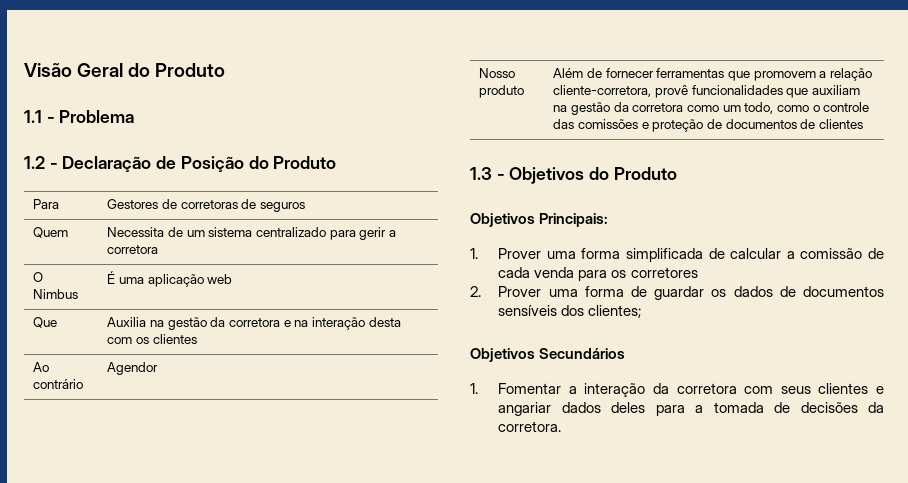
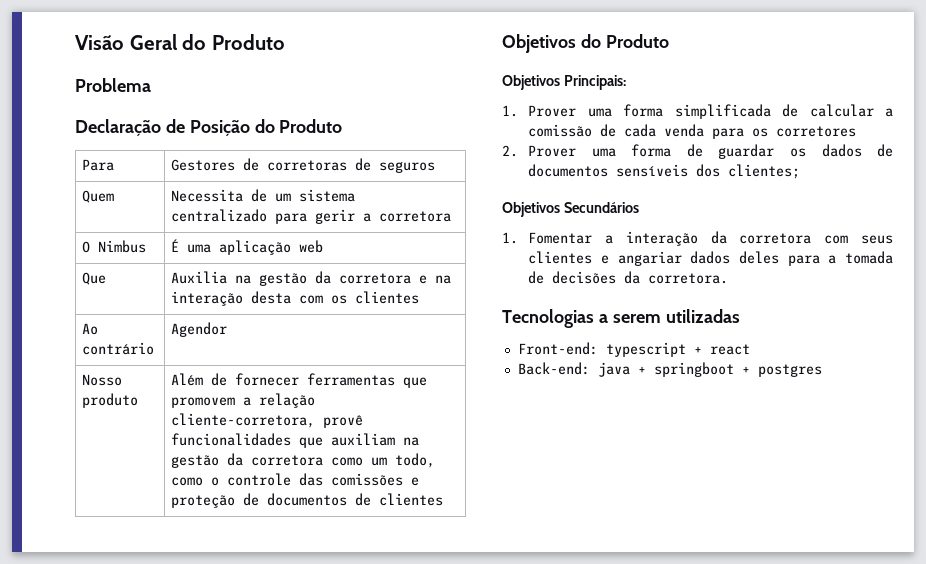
[24,110,55,123] 1.1 - -> (285, 42) none
[24,156,58,169] 1.2 - -> (151, 85) none
[470,167,505,180] 1.3 - -> (444, 499) none
(562, 426) none -> [502,309,740,328] [517,342,750,357] [517,362,822,377] // Tecnologias a serem utilizadas // Front-end: typescript + react // Back-end: java + springboot + postgres

